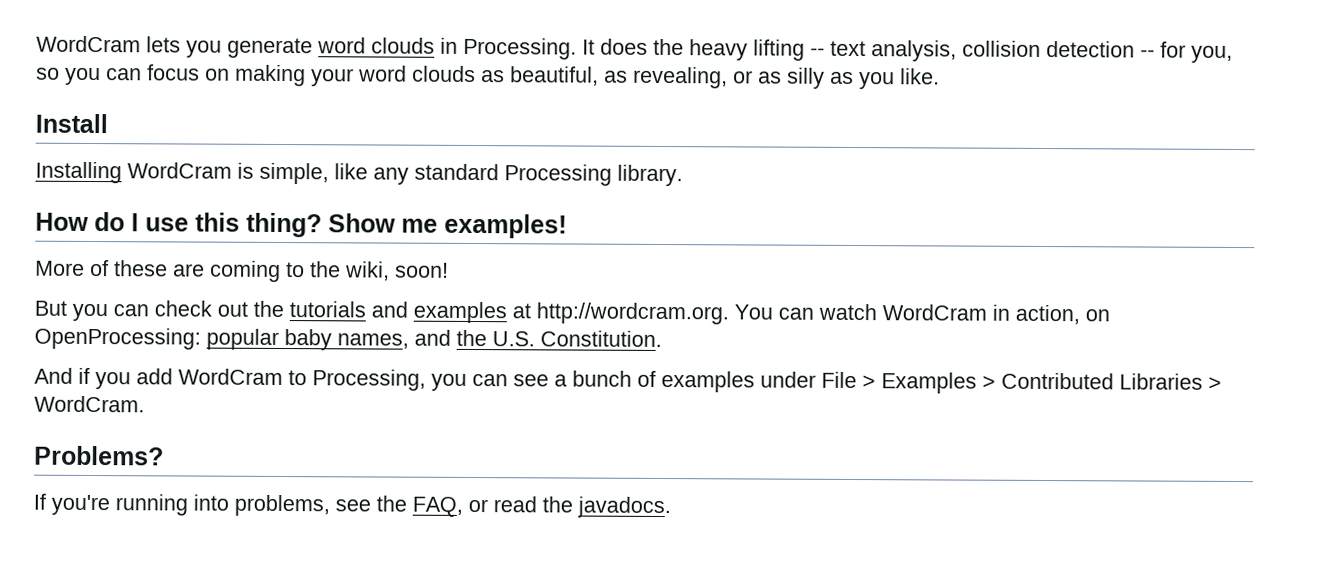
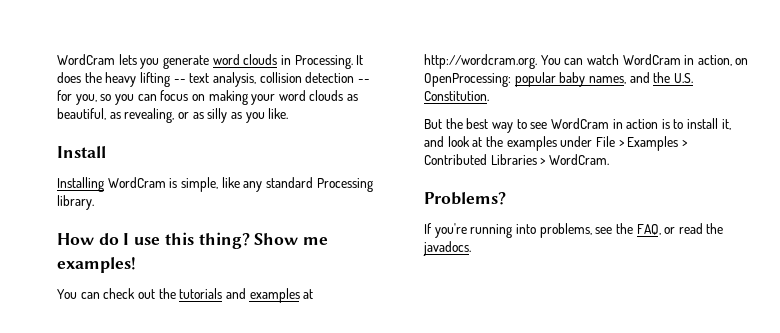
[35,259,449,282] [34,300,108,322] More of these are coming to the wiki, soon! // But you -> [57,289,77,299] You
[34,367,656,391] And if you add WordCram to Processing, you can see a bunch of -> [424,118,731,133] [424,136,503,147] But the best way to see WordCram in action is to install it, and look at the

